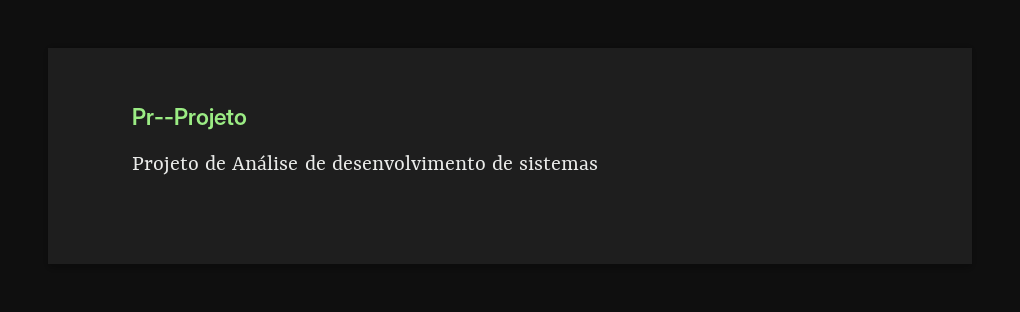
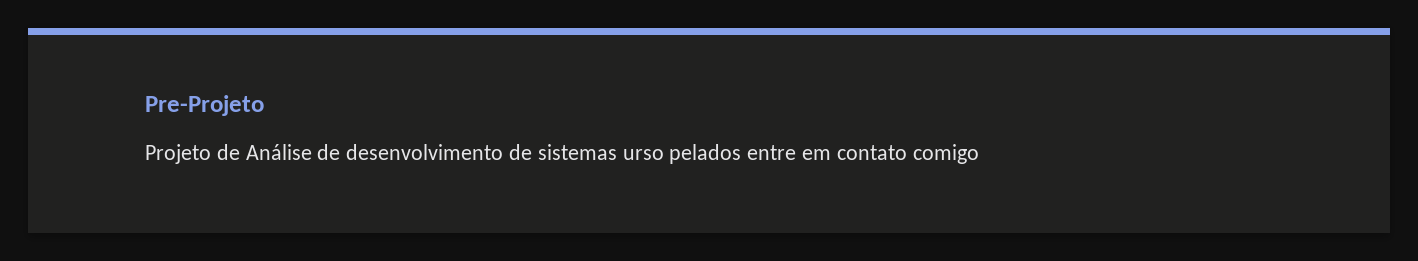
[132,108,247,130] Pr--Projeto -> [145,95,264,116] Pre-Projeto
(599, 163) none -> [622,144,979,164] urso pelados entre em contato comigo

